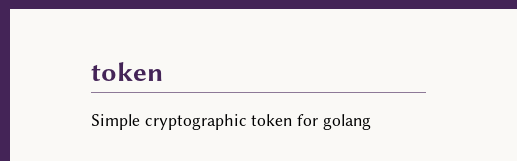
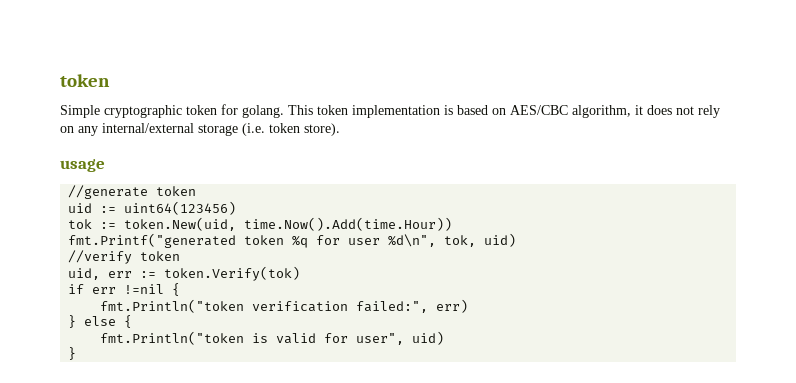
[322,114,371,130] golang -> [242,105,720,118] [60,123,340,136] [60,159,105,172] [68,185,197,199] [68,201,237,215] [68,217,453,231] [68,233,517,248] [68,250,181,264] [68,266,301,281] [68,283,181,296] [100,299,469,313] [68,315,133,328] [100,331,445,345] [68,347,77,360] golang. This token implementation is based on AES/CBC algorithm, it does not rely on any internal/external storage (i.e. token store). // usage // //generate token // uid := uint64(123456) // tok := token.New(uid, time.Now().Add(time.Hour)) // fmt.Printf("generated token %q for user %d\n", tok, uid) // //verify token // uid, err := token.Verify(tok) // if err !=nil { // fmt.Println("token verification failed:", err) // } else { // fmt.Println("token is valid for user", uid) // }

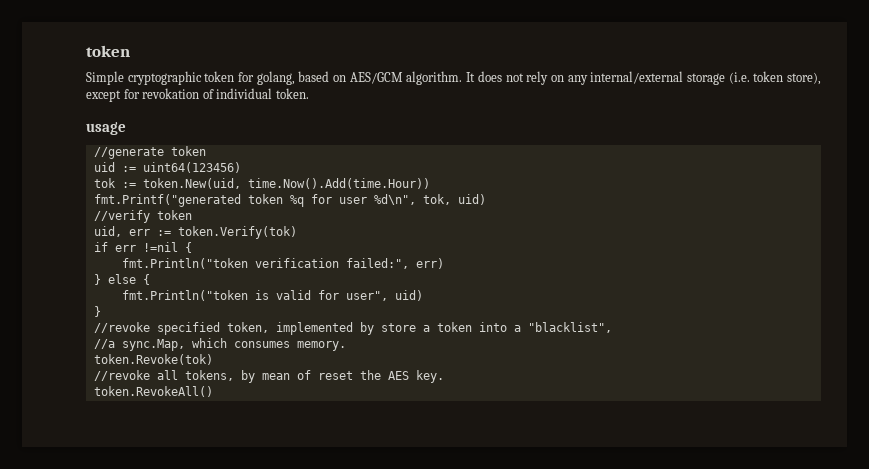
[242,105,643,118] golang. This token implementation is based on AES/CBC algorithm, it -> [256,71,476,85] golang, based on AES/GCM algorithm. It
[304,123,340,136] store). -> [787,72,821,85] [86,88,309,102] store), except for revokation of individual token.
(77, 353) none -> [93,322,612,335] [93,338,346,351] [93,354,213,365] [93,370,444,383] [93,386,213,397] // //revoke specified token, implemented by store a token into a "blacklist", // //a sync.Map, which consumes memory. // token.Revoke(tok) // //revoke all tokens, by mean of reset the AES key. // token.RevokeAll()

